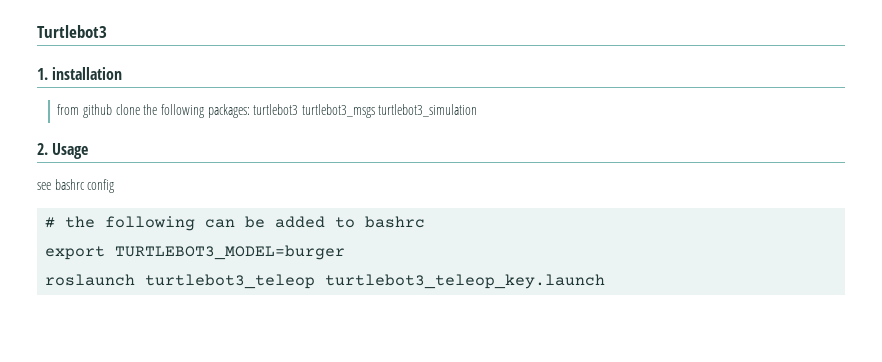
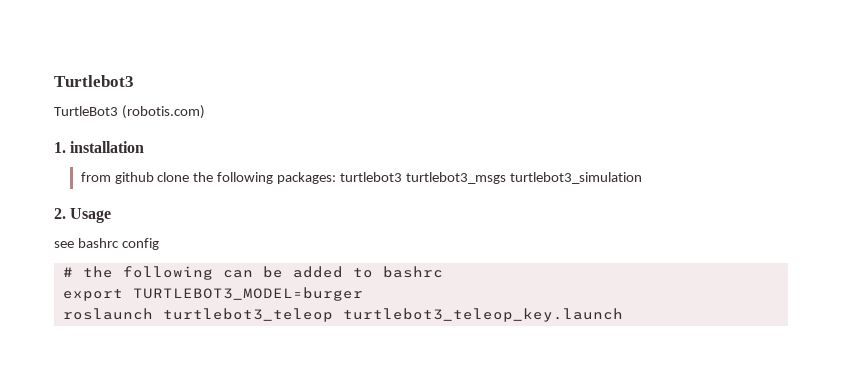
(107, 31) none -> [54,105,205,119] // TurtleBot3 (robotis.com)

